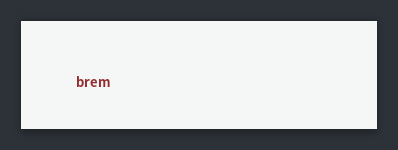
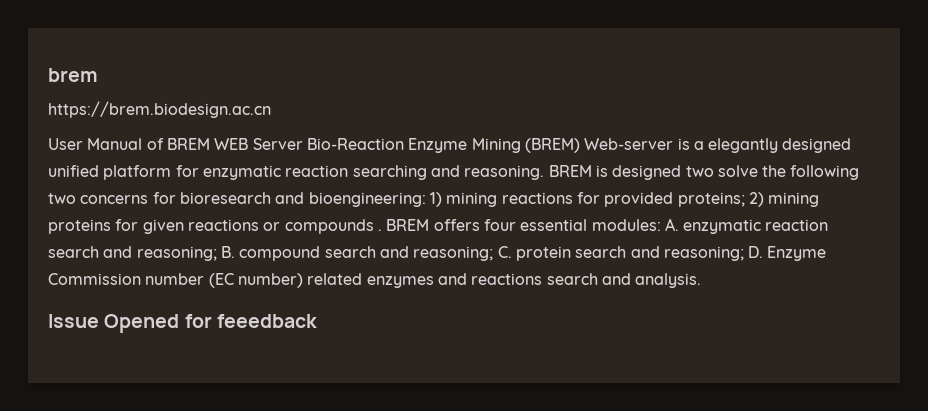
(111, 81) none -> [48,101,271,118] [48,138,852,153] [48,165,860,180] [48,192,820,207] [48,218,829,234] [48,246,827,261] [48,273,702,288] [48,314,317,333] // https://brem.biodesign.ac.cn // User Manual of BREM WEB Server Bio-Reaction Enzyme Mining (BREM) Web-server is a elegantly designed unified platform for enzymatic reaction searching and reasoning. BREM is designed two solve the following two concerns for bioresearch and bioengineering: 1) mining reactions for provided proteins; 2) mining proteins for given reactions or compounds . BREM offers four essential modules: A. enzymatic reaction search and reasoning; B. compound search and reasoning; C. protein search and reasoning; D. Enzyme Commission number (EC number) related enzymes and reactions search and analysis. // Issue Opened for feeedback

